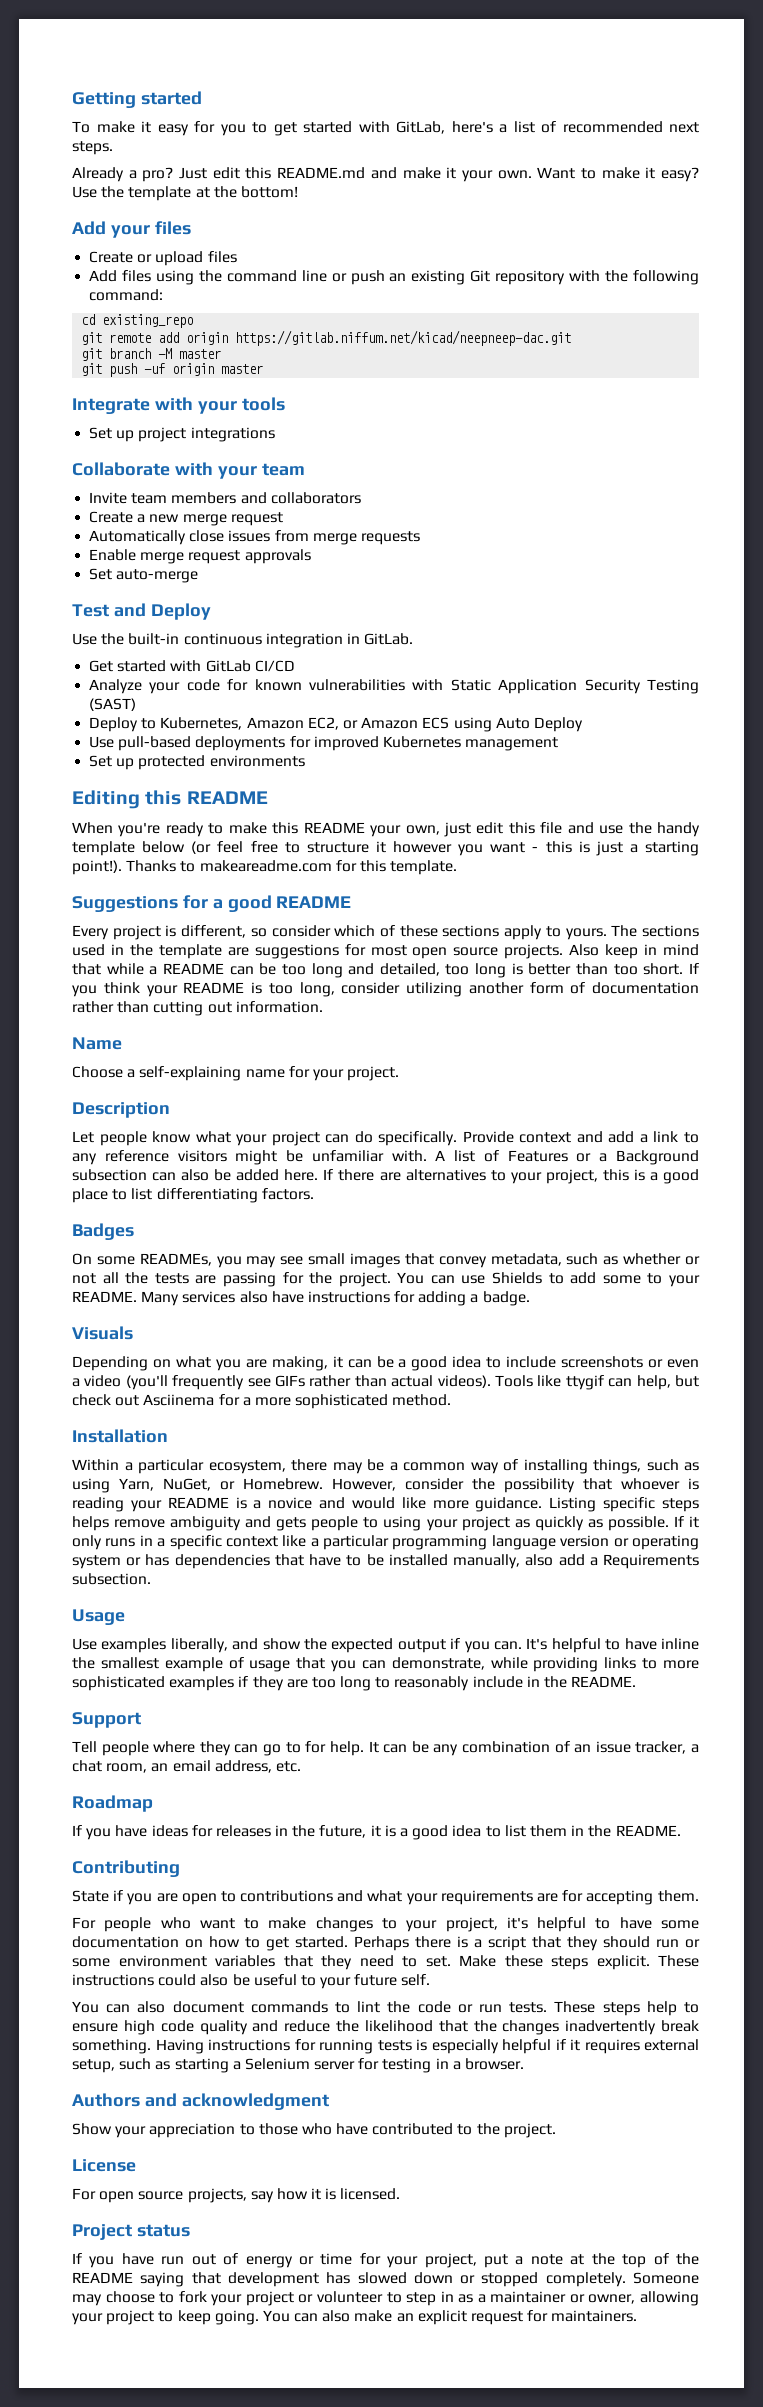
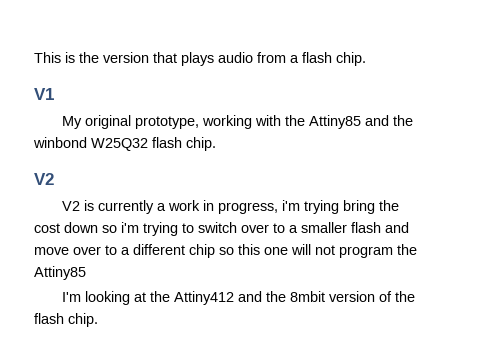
[72,91,202,108] [72,121,699,136] [72,141,113,155] [72,167,699,182] [72,186,298,201] [72,221,191,238] [89,251,237,266] [89,270,699,285] [89,289,164,301] [81,314,194,328] [81,330,572,346] [81,348,222,361] [81,363,264,377] [72,397,285,414] [89,427,275,442] [72,462,305,479] [89,492,361,504] [89,511,283,526] [89,530,420,545] [89,549,311,564] [89,568,199,583] [72,603,211,620] [72,633,414,648] [89,660,295,672] [89,679,699,694] [89,698,137,711] [89,717,583,732] [89,736,559,751] [89,755,305,770] [72,790,268,809] [72,822,700,837] [72,841,699,856] [72,860,458,875] [72,895,352,912] [72,925,699,940] [72,944,700,959] [72,963,699,978] [72,982,699,997] [72,1001,323,1016] [72,1037,122,1050] [72,1066,400,1081] [72,1102,170,1118] [72,1131,699,1146] [72,1150,699,1165] [72,1169,699,1184] [72,1188,314,1203] [72,1223,134,1240] [72,1253,700,1268] [72,1272,700,1287] [72,1291,530,1306] [72,1326,133,1340] [72,1356,699,1371] [72,1375,699,1390] [72,1394,452,1409] [72,1429,168,1443] [72,1459,699,1474] [72,1478,699,1493] [72,1497,699,1512] [72,1516,700,1531] [72,1535,699,1550] [72,1554,699,1569] [72,1573,151,1585] [72,1609,125,1625] [72,1638,699,1653] [72,1657,699,1672] [72,1676,637,1691] [72,1712,141,1728] [72,1741,699,1756] [72,1760,301,1773] [72,1795,153,1812] [72,1825,681,1840] [72,1860,180,1877] [72,1890,699,1905] [72,1917,700,1932] [72,1936,700,1951] [72,1955,699,1970] [72,1974,431,1989] [72,2001,699,2016] [72,2020,699,2035] [72,2039,699,2054] [72,2058,525,2073] [72,2093,329,2110] [72,2123,556,2138] [72,2159,136,2172] [72,2188,401,2203] [72,2224,190,2240] [72,2253,700,2268] [72,2272,699,2287] [72,2291,699,2306] [72,2310,638,2325] Getting started // To make it easy for you to get started with GitLab, here's a list of recommended next steps. // Already a pro? Just edit this README.md and make it your own. Want to make it easy? Use the template at the bottom! // Add your files // Create or upload files // Add files using the command line or push an existing Git repository with the following command: // cd existing_repo // git remote add origin https://gitlab.niffum.net/kicad/neepneep-dac.git // git branch -M master // git push -uf origin master // Integrate with your tools // Set up project integrations // Collaborate with your team // Invite team members and collaborators // Create a new merge request // Automatically close issues from merge requests // Enable merge request approvals // Set auto-merge // Test and Deploy // Use the built-in continuous integration in GitLab. // Get started with GitLab CI/CD // Analyze your code for known vulnerabilities with Static Application Security Testing (SAST) // Deploy to Kubernetes, Amazon EC2, or Amazon ECS using Auto Deploy // Use pull-based deployments for improved Kubernetes management // Set up protected environments // Editing this README // When you're ready to make this README your own, just edit this file and use the handy template below (or feel free to structure it however you want - this is just a starting point!). Thanks to makeareadme.com for this template. // Suggestions for a good README // Every project is different, so consider which of these sections apply to yours. The sections used in the template are suggestions for most open source projects. Also keep in mind that while a README can be too long and detailed, too long is better than too short. If you think your README is too long, consider utilizing another form of documentation rather than cutting out information. // Name // Choose a self-explaining name for your project. // Description // Let people know what your project can do specifically. Provide context and add a link to any reference visitors might be unfamiliar with. A list of Features or a Background subsection can also be added here. If there are alternatives to your project, this is a good place to list differentiating factors. // Badges // On some READMEs, you may see small images that convey metadata, such as whether or not all the tests are passing for the project. You can use Shields to add some to your README. Many services also have instructions for adding a badge. // Visuals // Depending on what you are making, it can be a good idea to include screenshots or even a video (you'll frequently see GIFs rather than actual videos). Tools like ttygif can help, but check out Asciinema for a more sophisticated method. // Installation // Within a particular ecosystem, there may be a common way of installing things, such as using Yarn, NuGet, or Homebrew. However, consider the possibility that whoever is reading your README is a novice and would like more guidance. Listing specific steps helps remove ambiguity and gets people to using your project as quickly as possible. If it only runs in a specific context like a particular programming language version or operating system or has dependencies that have to be installed manually, also add a Requirements subsection. // Usage // Use examples liberally, and show the expected output if you can. It's helpful to have inline the smallest example of usage that you can demonstrate, while providing links to more sophisticated examples if they are too long to reasonably include in the README. // Support // Tell people where they can go to for help. It can be any combination of an issue tracker, a chat room, an email address, etc. // Roadmap // If you have ideas for releases in the future, it is a good idea to list them in the README. // Contributing // State if you are open to contributions and what your requirements are for accepting them. // For people who want to make changes to your project, it's helpful to have some documentation on how to get started. Perhaps there is a script that they should run or some environment variables that they need to set. Make these steps explicit. These instructions could also be useful to your future self. // You can also document commands to lint the code or run tests. These steps help to ensure high code quality and reduce the likelihood that the changes inadvertently break something. Having instructions for running tests is especially helpful if it requires external setup, such as starting a Selenium server for testing in a browser. // Authors and acknowledgment // Show your appreciation to those who have contributed to the project. // License // For open source projects, say how it is licensed. // Project status // If you have run out of energy or time for your project, put a note at the top of the README saying that development has slowed down or stopped completely. Someone may choose to fork your project or volunteer to step in as a maintainer or owner, allowing your project to keep going. You can also make an explicit request for maintainers. -> [34,52,366,66] [34,88,54,100] [61,115,413,129] [33,137,216,151] [34,173,54,185] [61,200,399,214] [34,222,409,236] [34,244,417,258] [34,266,86,280] [61,291,415,305] [34,313,98,327] This is the version that plays audio from a flash chip. // V1 // My original prototype, working with the Attiny85 and the winbond W25Q32 flash chip. // V2 // V2 is currently a work in progress, i'm trying bring the cost down so i'm trying to switch over to a smaller flash and move over to a different chip so this one will not program the Attiny85 // I'm looking at the Attiny412 and the 8mbit version of the flash chip.

